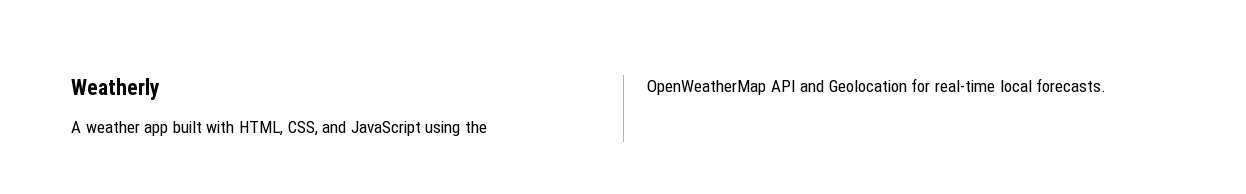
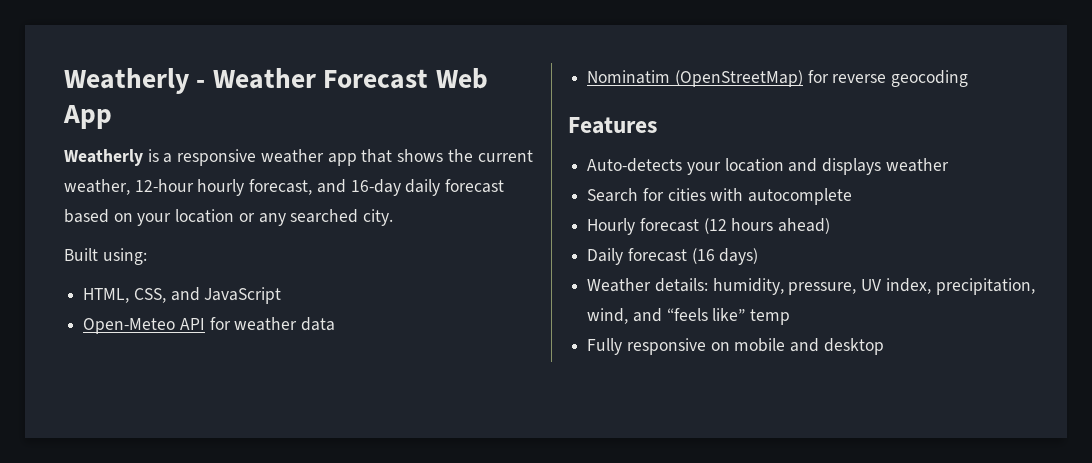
[71,78,160,100] [71,121,487,136] [647,78,1107,95] Weatherly // A weather app built with HTML, CSS, and JavaScript using the OpenWeatherMap API and Geolocation for real-time local forecasts. -> [64,68,488,94] [63,105,112,129] [64,149,533,166] [64,179,505,196] [64,209,394,226] [64,248,147,265] [83,287,282,304] [83,317,336,334] [587,70,969,87] [568,117,657,134] [587,158,949,175] [587,188,853,205] [587,218,831,235] [587,248,759,265] [587,278,1035,295] [587,308,791,325] [587,338,884,355] Weatherly - Weather Forecast Web App // Weatherly is a responsive weather app that shows the current weather, 12-hour hourly forecast, and 16-day daily forecast based on your location or any searched city. // Built using: // HTML, CSS, and JavaScript // Open-Meteo API for weather data // Nominatim (OpenStreetMap) for reverse geocoding // Features // Auto-detects your location and displays weather // Search for cities with autocomplete // Hourly forecast (12 hours ahead) // Daily forecast (16 days) // Weather details: humidity, pressure, UV index, precipitation, wind, and “feels like” temp // Fully responsive on mobile and desktop

